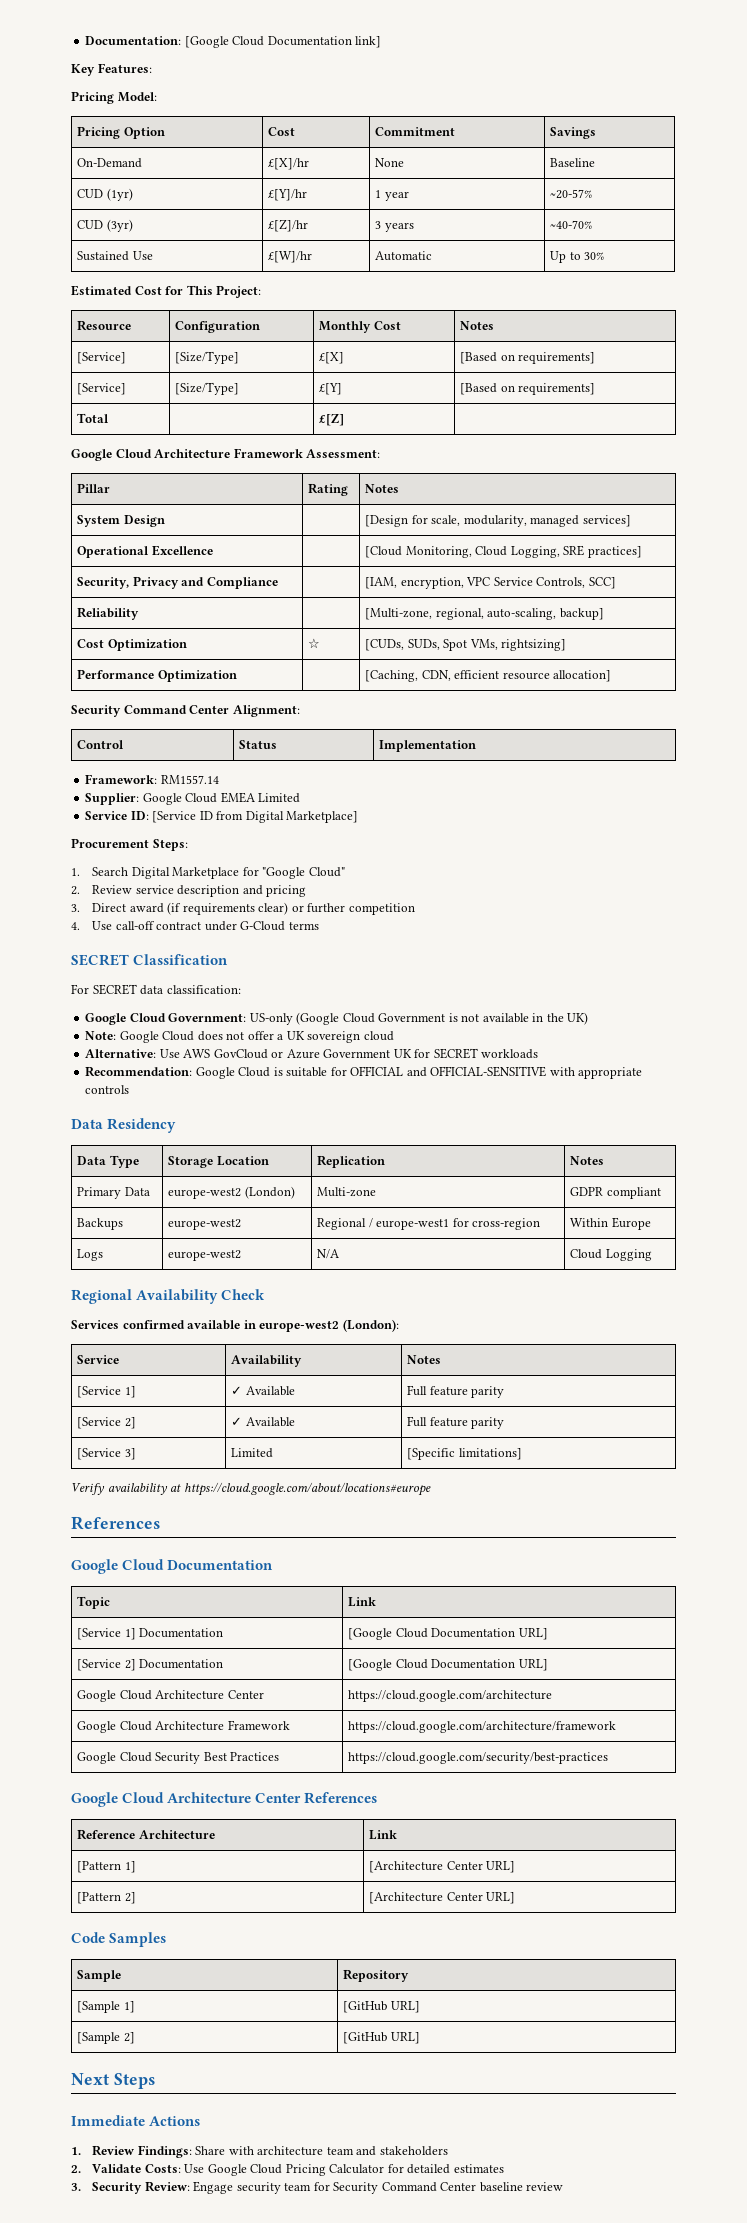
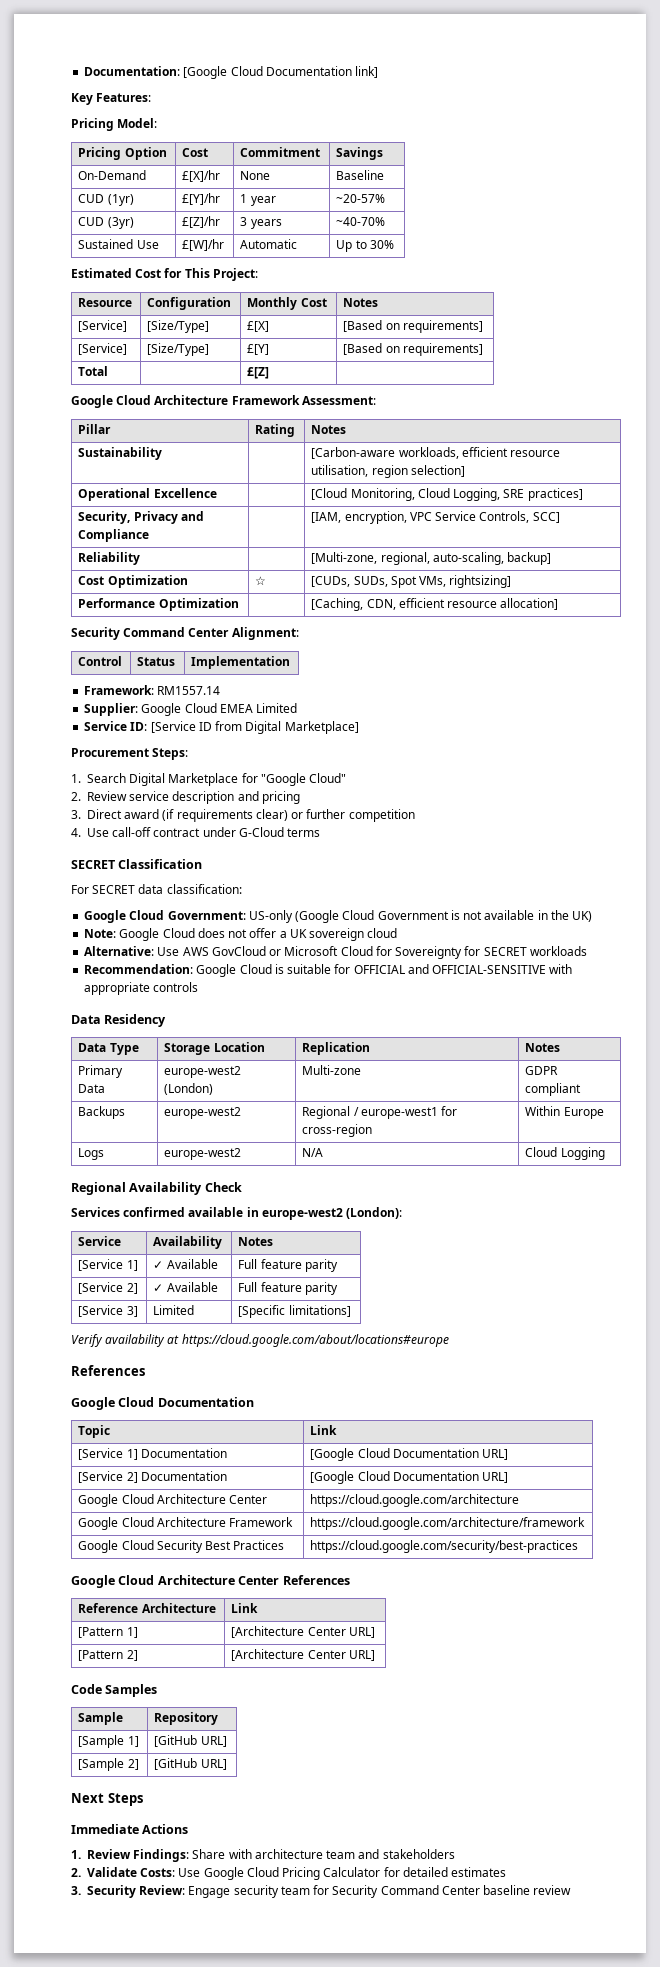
[77,515,165,527] [365,515,631,527] System Design | | [Design for scale, modularity, managed services] -> [78,447,163,460] [311,447,561,459] [311,465,465,478] Sustainability | | [Carbon-aware workloads, efficient resource utilisation, region selection]
[286,1049,412,1059] Azure Government UK -> [284,946,463,959] Microsoft Cloud for Sovereignty

